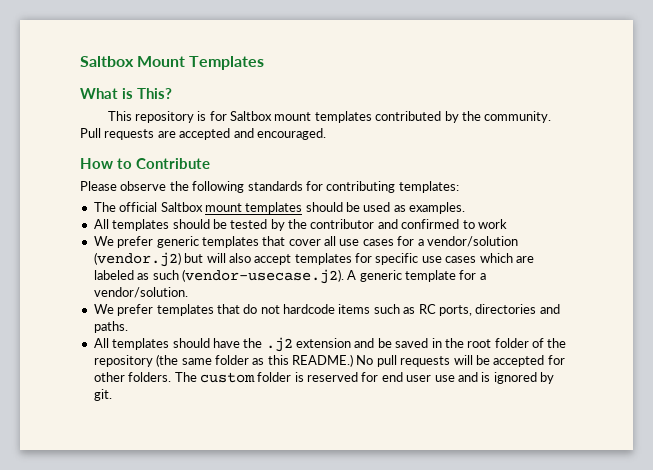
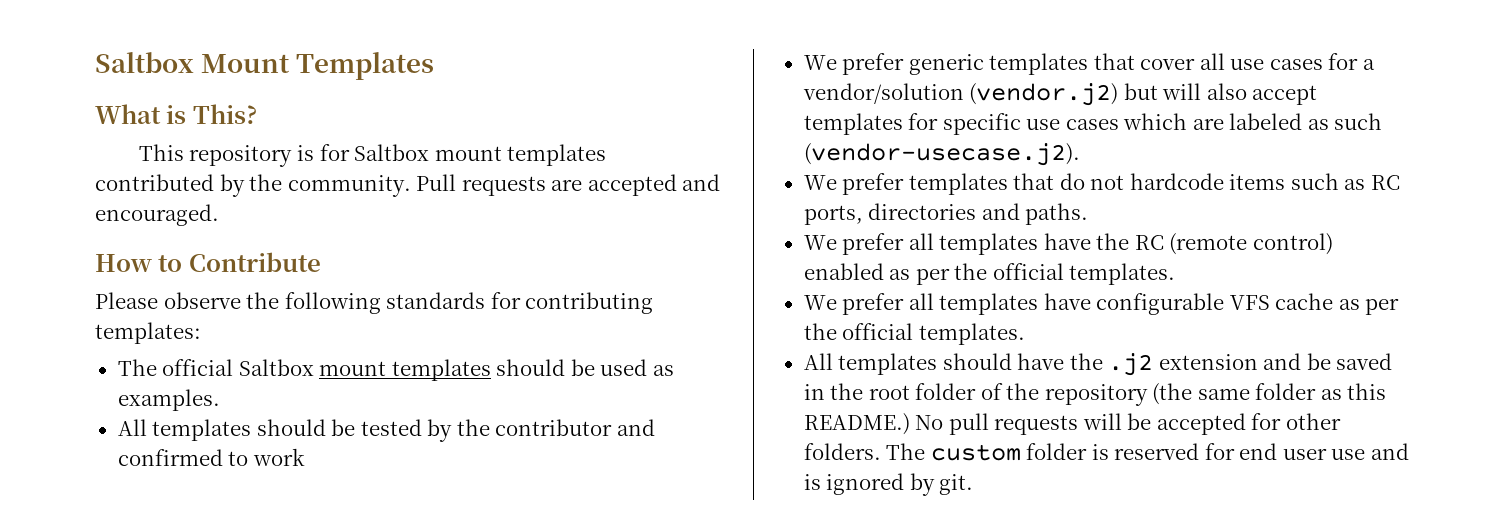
[347,270,486,282] [93,287,188,298] A generic template for a vendor/solution. -> (1080, 154) none
(128, 327) none -> [803,233,1333,255] [803,263,1176,285] [803,293,1400,315] [803,323,1025,345] // We prefer all templates have the RC (remote control) enabled as per the official templates. // We prefer all templates have configurable VFS cache as per the official templates.

